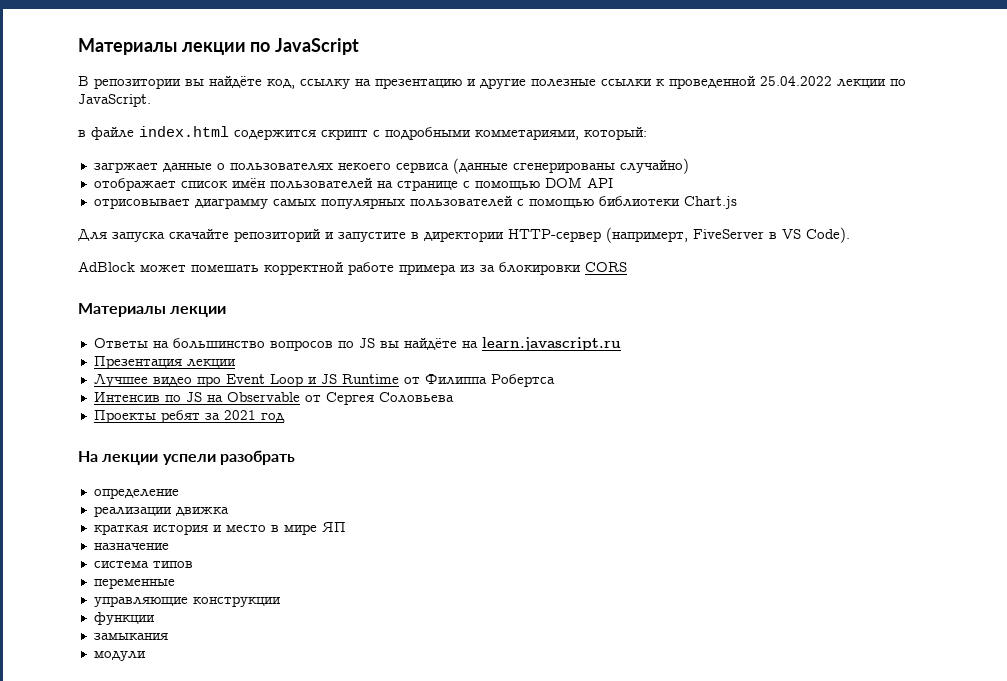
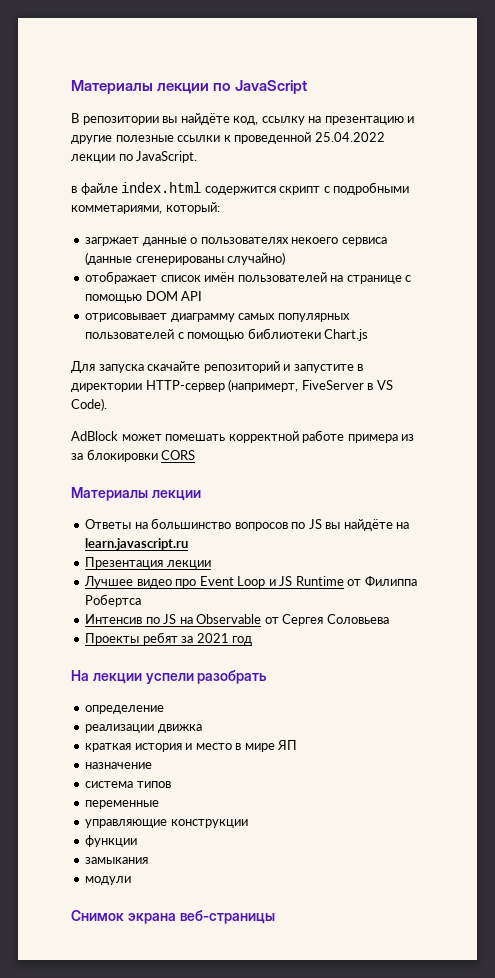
(146, 656) none -> [71,910,275,924] // Снимок экрана веб-страницы

